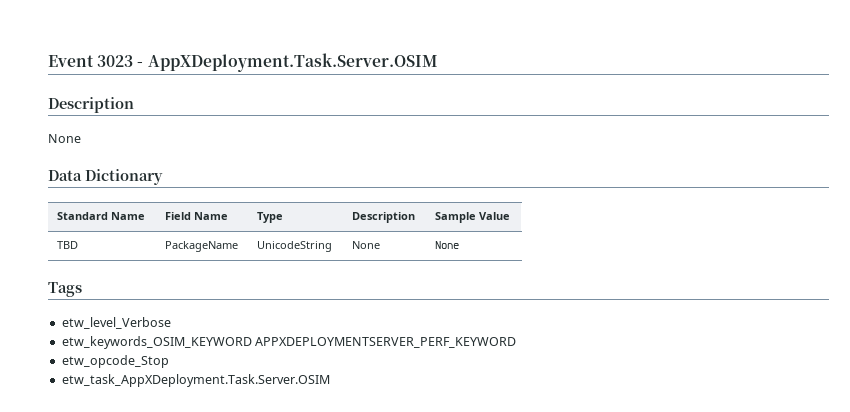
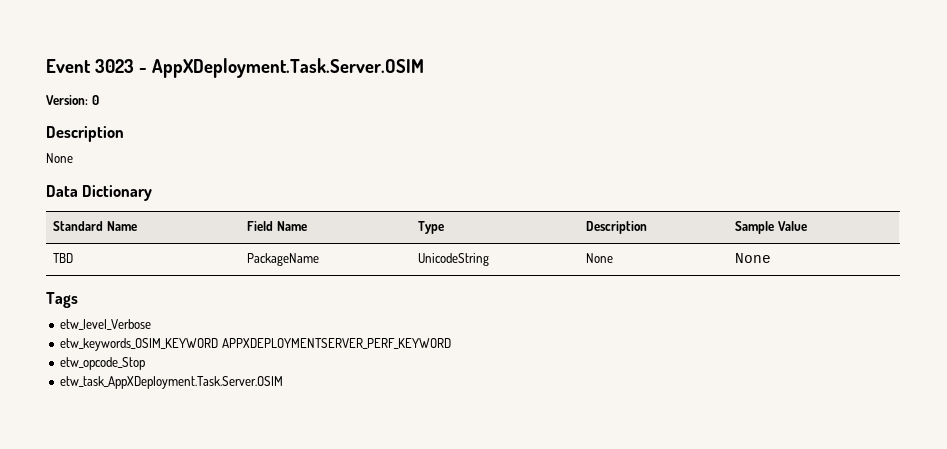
(438, 62) none -> [46,95,99,105] // Version: 0

